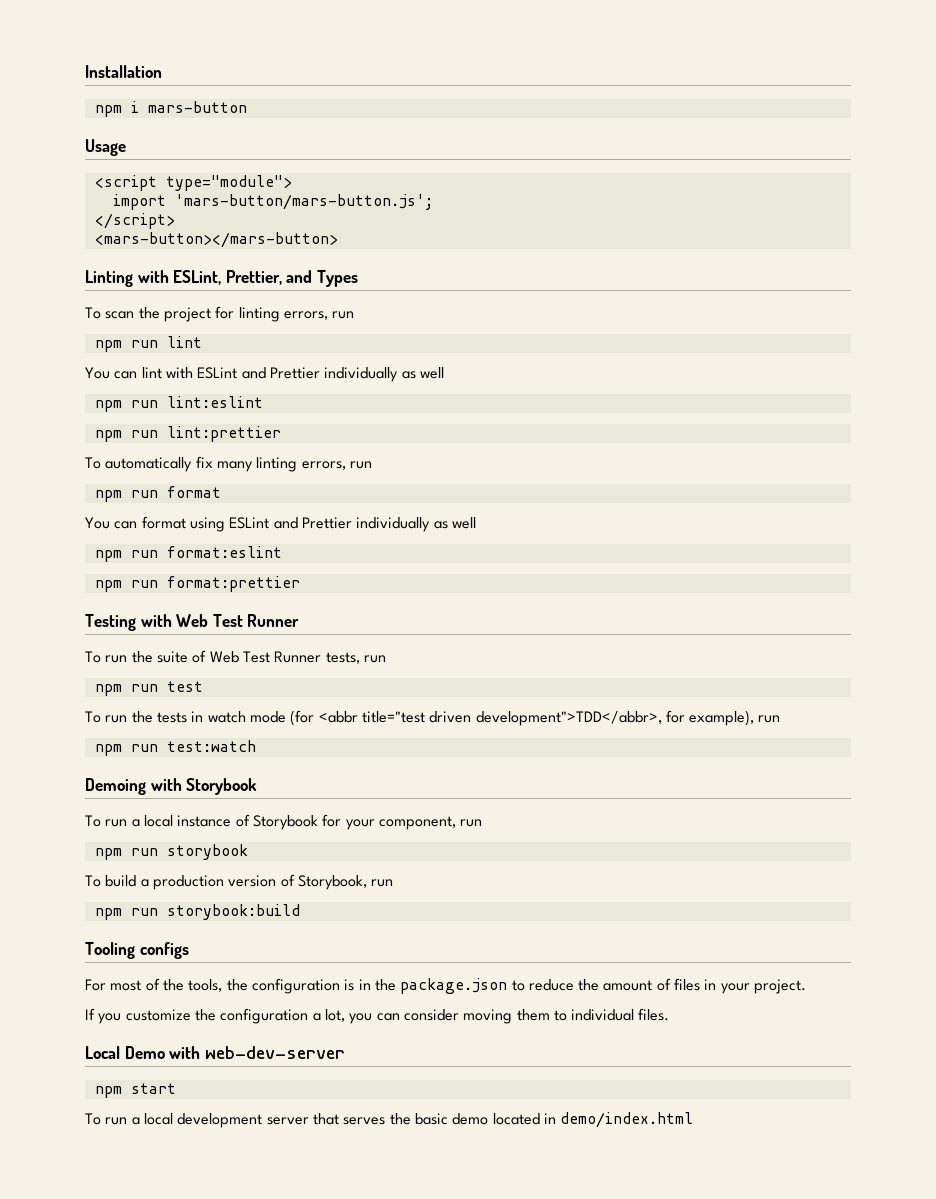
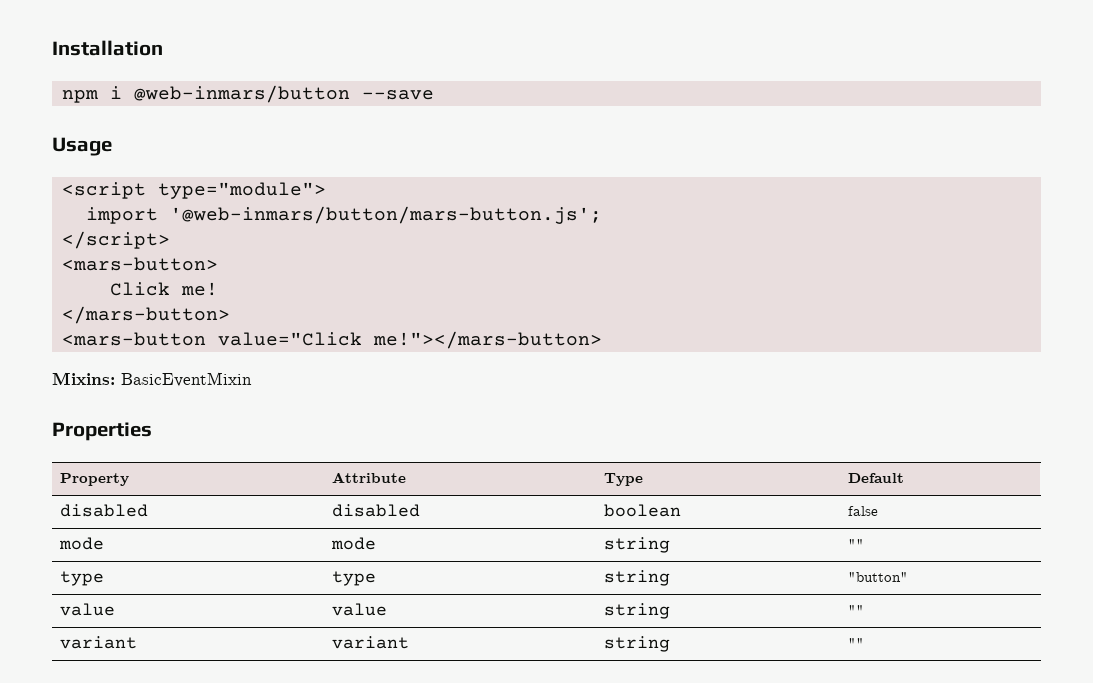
[147,101,247,113] mars-button -> [133,85,434,103] @web-inmars/button --save
[174,194,433,210] 'mars-button/mars-button.js'; -> [169,206,602,224] '@web-inmars/button/mars-button.js';
[94,232,338,248] [85,270,358,287] [85,306,355,322] [94,336,202,352] [85,367,444,382] [94,396,263,412] [94,426,281,442] [85,456,372,472] [94,486,221,502] [85,516,476,532] [94,546,282,562] [94,576,300,592] [85,614,300,631] [85,650,386,664] [94,681,203,696] [85,710,781,726] [94,740,256,756] [85,778,258,795] [85,814,483,830] [94,844,248,860] [85,874,394,890] [94,904,300,920] [85,942,189,959] [85,978,807,994] [85,1008,670,1024] [85,1046,345,1059] [94,1083,176,1098] [85,1112,694,1128] <mars-button></mars-button> // Linting with ESLint, Prettier, and Types // To scan the project for linting errors, run // npm run lint // You can lint with ESLint and Prettier individually as well // npm run lint:eslint // npm run lint:prettier // To automatically fix many linting errors, run // npm run format // You can format using ESLint and Prettier individually as well // npm run format:eslint // npm run format:prettier // Testing with Web Test Runner // To run the suite of Web Test Runner tests, run // npm run test // To run the tests in watch mode (for <abbr title="test driven development">TDD</abbr>, for example), run // npm run test:watch // Demoing with Storybook // To run a local instance of Storybook for your component, run // npm run storybook // To build a production version of Storybook, run // npm run storybook:build // Tooling configs // For most of the tools, the configuration is in the package.json to reduce the amount of files in your project. // If you customize the configuration a lot, you can consider moving them to individual files. // Local Demo with web-dev-server // npm start // To run a local development server that serves the basic demo located in demo/index.html -> [61,257,218,271] [109,282,218,296] [61,306,230,324] [61,331,602,349] [52,372,252,387] [52,422,152,441] [60,473,130,486] [332,472,407,483] [604,473,644,486] [848,473,905,483] [60,504,149,517] [332,504,421,517] [604,504,682,517] [848,506,879,516] [59,537,105,550] [331,537,377,550] [604,537,671,553] [848,539,865,549] [60,571,105,586] [332,571,377,586] [604,570,671,586] [848,572,909,582] [60,603,116,616] [332,603,388,616] [604,603,671,619] [848,605,865,615] [60,636,138,649] [332,636,410,649] [604,636,671,652] [848,638,865,648] <mars-button> // Click me! // </mars-button> // <mars-button value="Click me!"></mars-button> // Mixins: BasicEventMixin // Properties // Property | Attribute | Type | Default // disabled | disabled | boolean | false // mode | mode | string | "" // type | type | string | "button" // value | value | string | "" // variant | variant | string | ""

